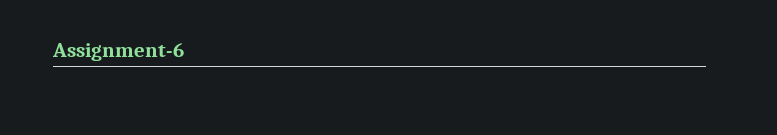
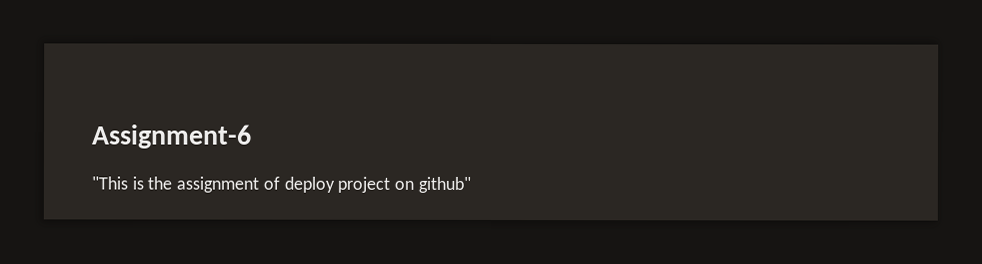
(184, 52) none -> [91,176,471,193] // "This is the assignment of deploy project on github"

